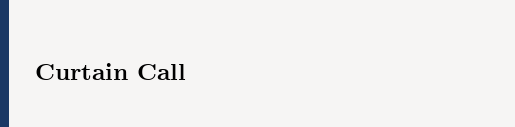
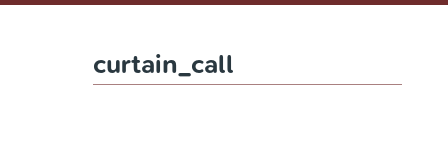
[35,63,186,80] Curtain Call -> [93,54,234,77] curtain_call

